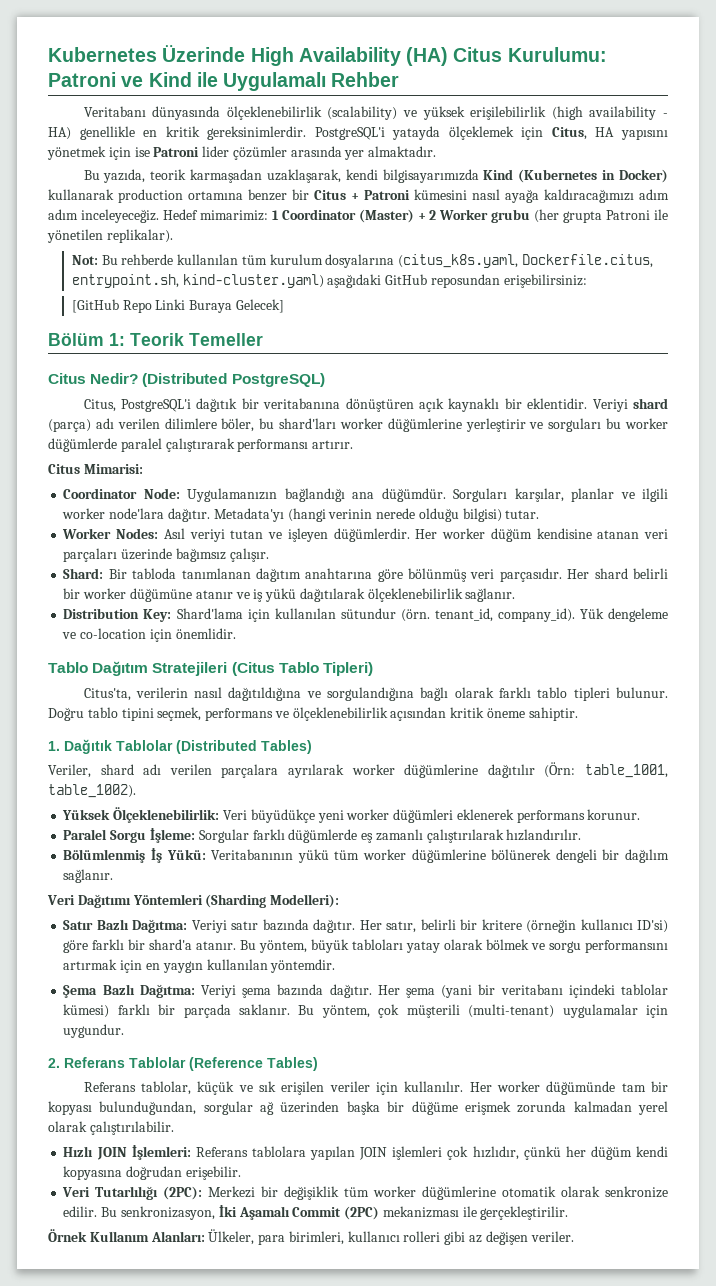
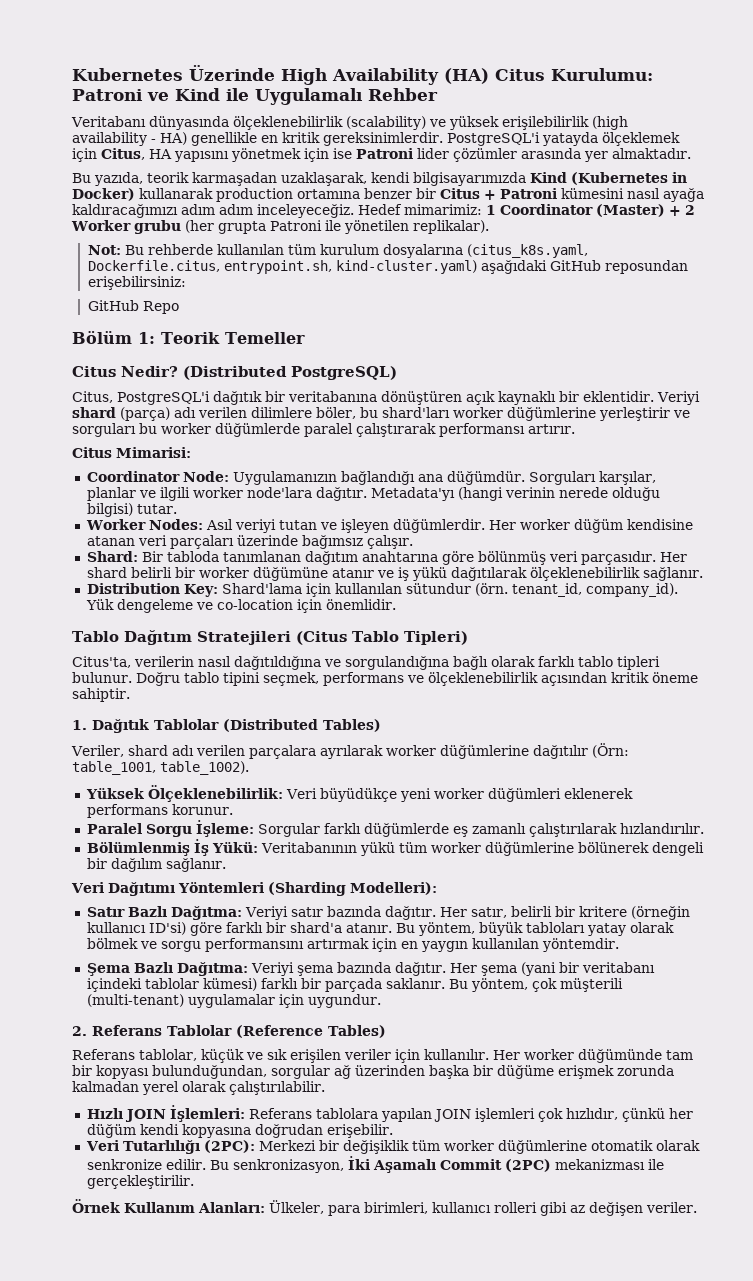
[71,299,119,313] [GitHub -> [87,300,139,311] GitHub
[155,299,284,313] Linki Buraya Gelecek] -> (179, 307) none

